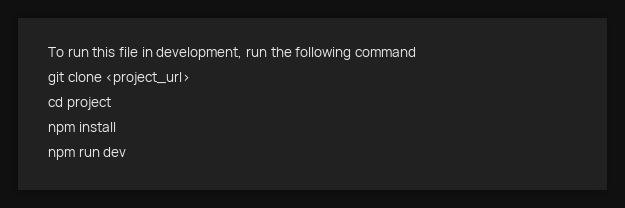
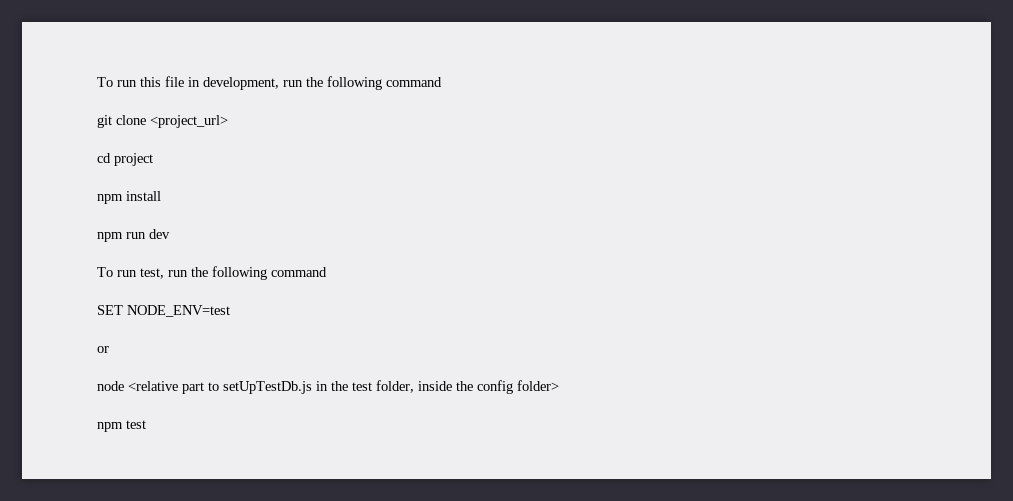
(127, 152) none -> [97,266,327,280] [97,305,230,317] [97,346,109,353] [97,380,559,394] [97,420,146,432] // To run test, run the following command // SET NODE_ENV=test // or // node <relative part to setUpTestDb.js in the test folder, inside the config folder> // npm test

